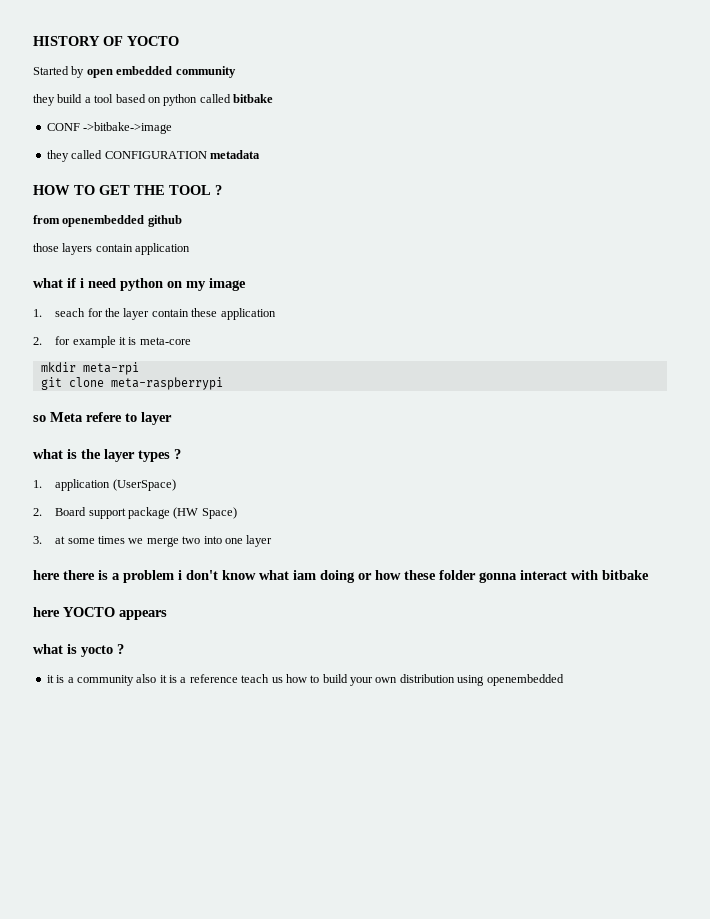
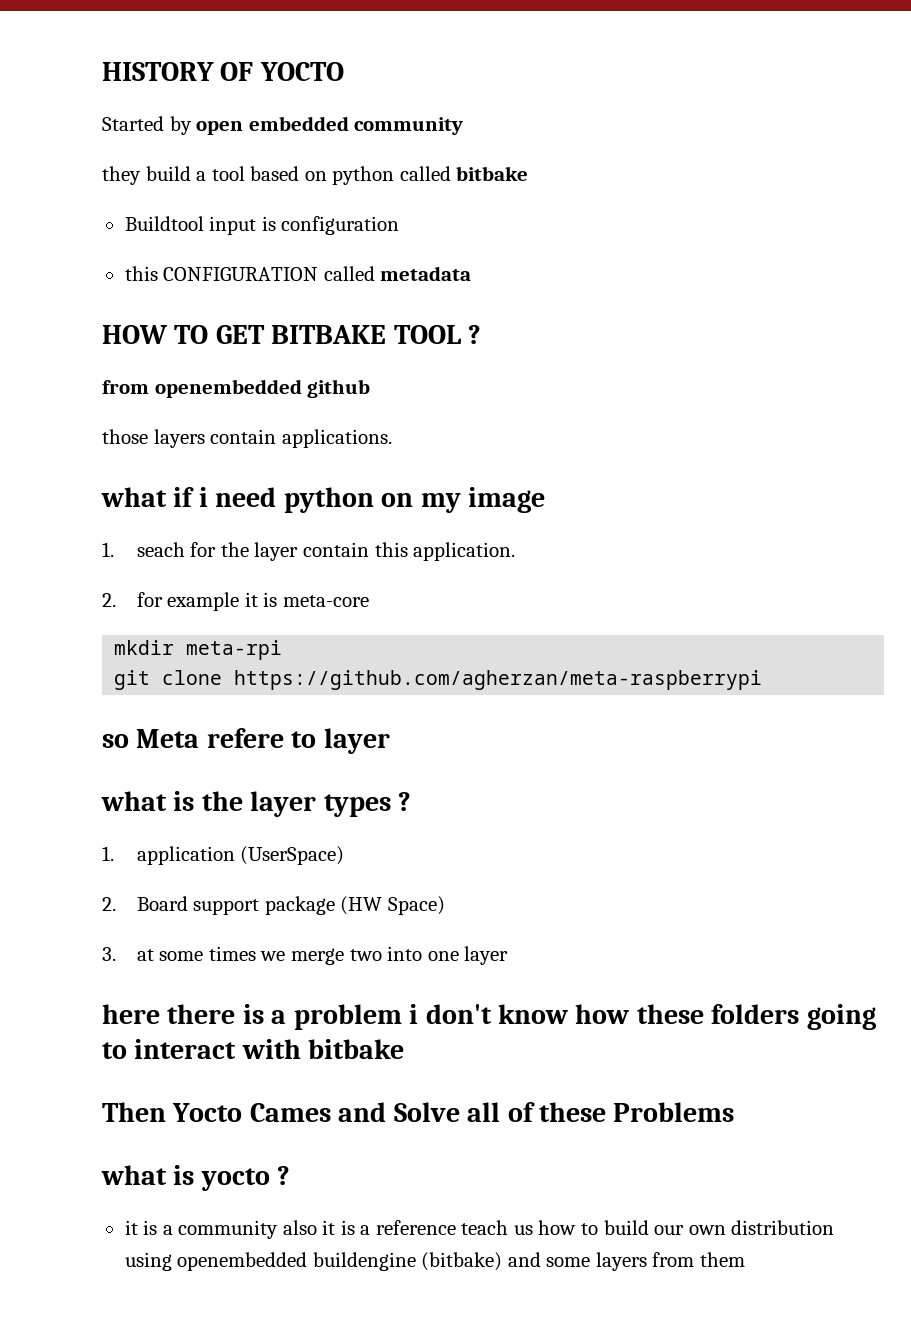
[46,122,173,134] [46,150,207,162] CONF ->bitbake->image // they called CONFIGURATION -> [124,216,400,235] [124,266,375,281] Buildtool input is configuration // this CONFIGURATION called
[134,185,165,195] THE -> [271,325,387,344] BITBAKE
[135,243,191,255] application -> [281,429,392,448] applications.
[191,308,276,320] these application -> [374,542,516,561] this application.
[110,377,223,390] meta-raspberrypi -> [234,670,763,690] https://github.com/agherzan/meta-raspberrypi
[259,570,649,583] [33,607,167,620] what iam doing or how these folder gonna interact with bitbake // here YOCTO appears -> [575,1004,876,1030] [102,1039,405,1059] [102,1102,735,1122] how these folders going to interact with bitbake // Then Yocto Cames and Solve all of these Problems
[350,677,373,686] your -> [654,1225,685,1235] our
(564, 680) none -> [312,1252,745,1271] buildengine (bitbake) and some layers from them

